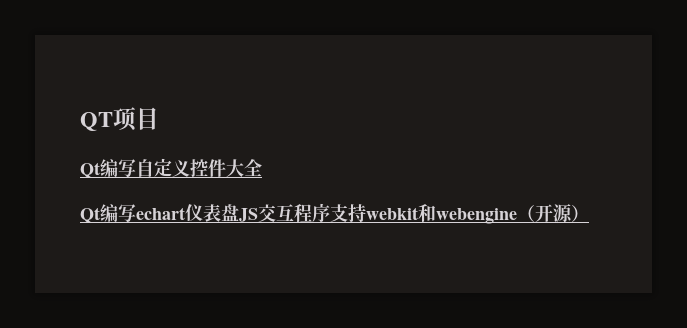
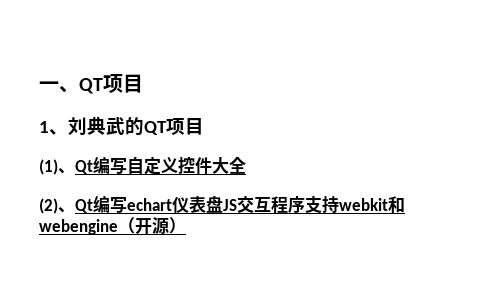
[80,107,159,131] QT项目 // -> [39,74,143,94] [39,116,204,136] [39,159,75,175] 一、QT项目 // 1、刘典武的QT项目 // (1)、
(262, 167) none -> [39,198,75,214] (2)、

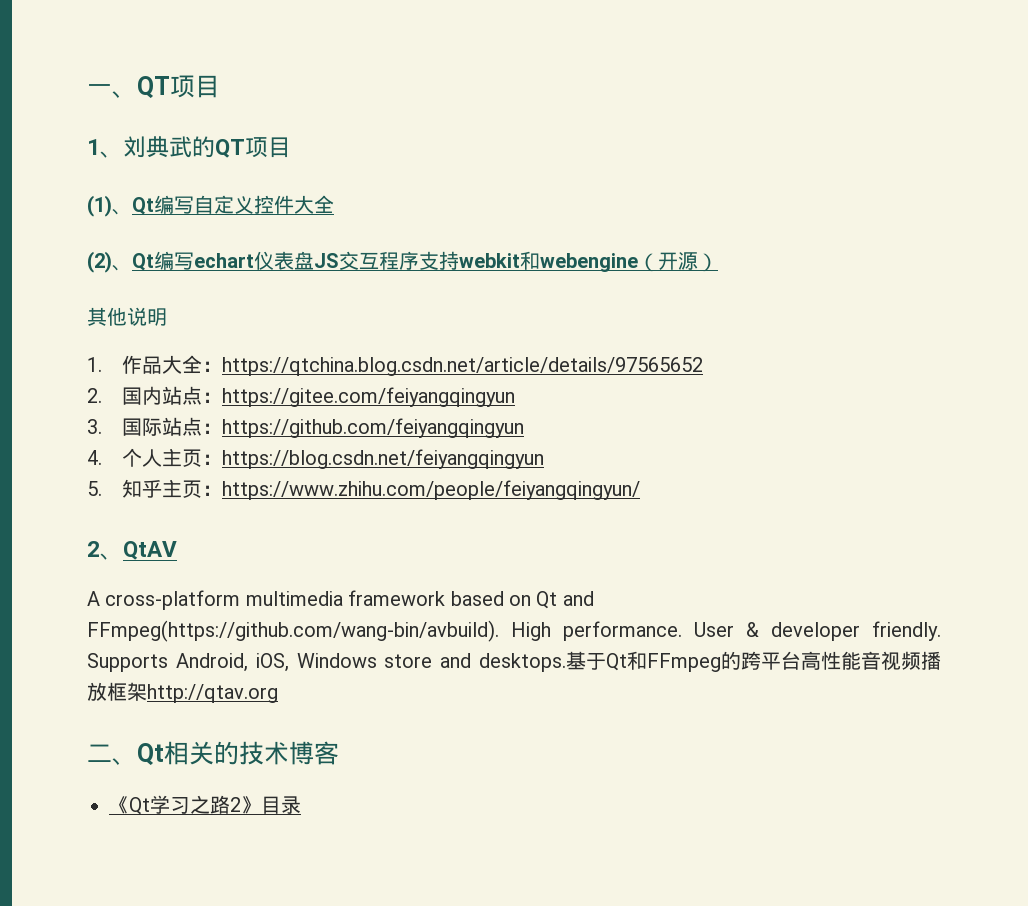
(186, 225) none -> [87,307,167,326] [87,355,704,376] [87,386,516,407] [87,417,525,438] [87,448,545,469] [87,479,641,500] [87,541,177,560] [87,590,594,610] [87,620,941,642] [87,651,941,672] [87,682,278,703] [87,741,339,766] [109,795,301,815] // 其他说明 // 1.作品大全：https://qtchina.blog.csdn.net/article/details/97565652 // 2.国内站点：https://gitee.com/feiyangqingyun // 3.国际站点：https://github.com/feiyangqingyun // 4.个人主页：https://blog.csdn.net/feiyangqingyun // 5.知乎主页：https://www.zhihu.com/people/feiyangqingyun/ // 2、QtAV // A cross-platform multimedia framework based on Qt and FFmpeg(https://github.com/wang-bin/avbuild). High performance. User & developer friendly. Supports Android, iOS, Windows store and desktops.基于Qt和FFmpeg的跨平台高性能音视频播放框架http://qtav.org // 二、Qt相关的技术博客 // 《Qt学习之路2》目录

